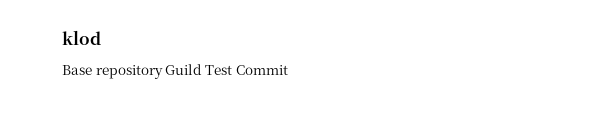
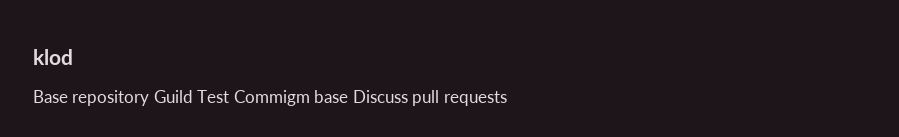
[235,65,288,75] Commit -> [233,90,507,106] Commigm base Discuss pull requests

